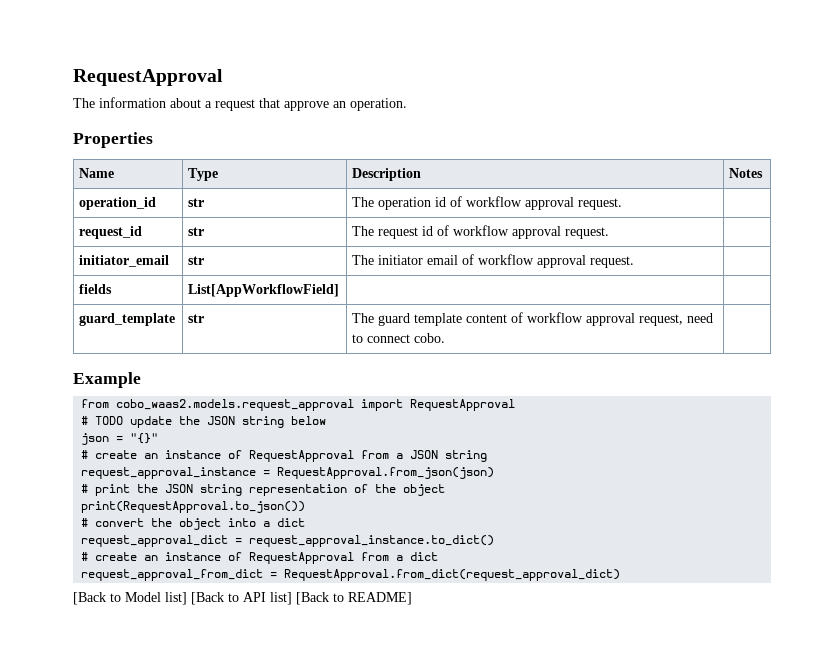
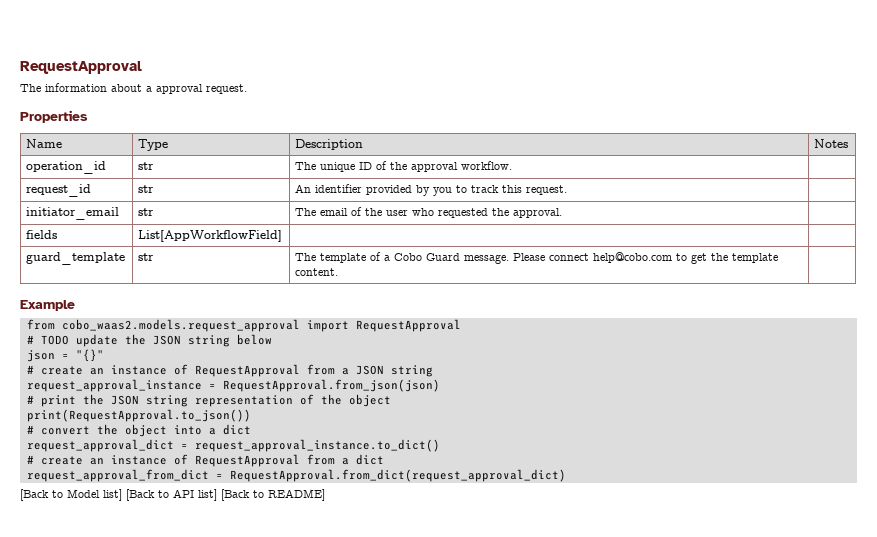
[215,98,407,111] request that approve an operation. -> [156,84,247,94] approval request.
[378,196,623,210] [79,226,143,239] [188,227,205,236] [352,225,562,239] operation id of workflow approval request. | // request_id | str | The request id of workflow approval -> [320,161,513,172] [26,184,92,197] [138,185,155,193] [295,184,523,196] unique ID of the approval workflow. | // request_id | str | An identifier provided by you to track this
[378,255,424,265] initiator -> (317, 212) none
[478,254,635,268] workflow approval request. -> [365,208,563,218] the user who requested the approval.
[378,312,714,326] [352,333,446,343] guard template content of workflow approval request, need to connect cobo. -> [320,252,779,264] [295,268,339,276] template of a Cobo Guard message. Please connect help@cobo.com to get the template content.

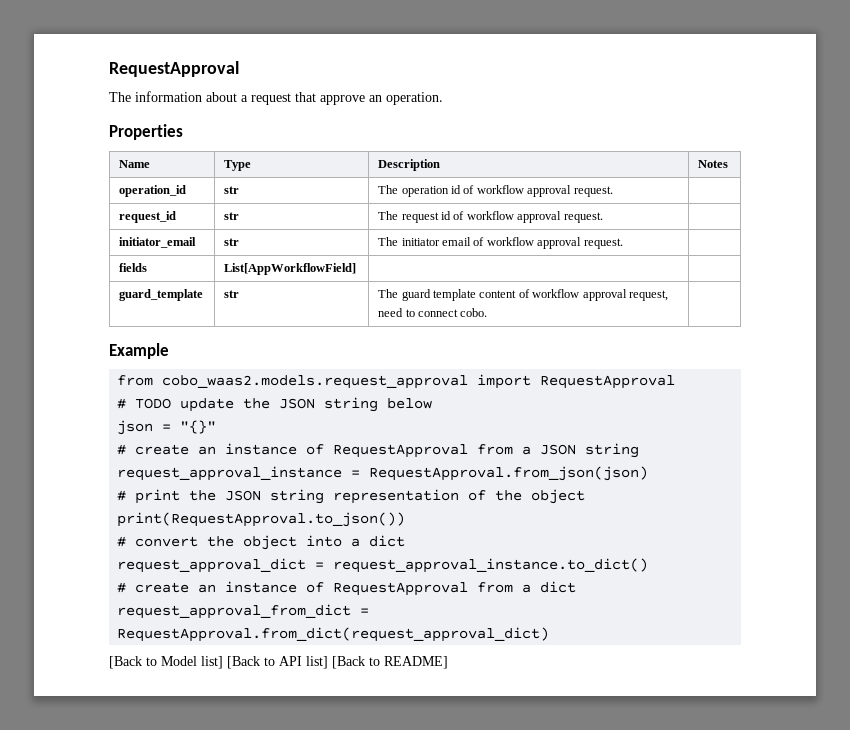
[156,84,247,94] approval request. -> [251,92,443,105] request that approve an operation.
[320,161,513,172] [26,184,92,197] [138,185,155,193] [295,184,523,196] unique ID of the approval workflow. | // request_id | str | An identifier provided by you to track this -> [401,185,613,197] [119,211,177,223] [224,212,240,220] [378,211,562,223] operation id of workflow approval request. | // request_id | str | The request id of workflow approval
(317, 212) none -> [401,238,440,246] initiator
[365,208,563,218] the user who requested the approval. -> [486,237,623,249] workflow approval request.
[320,252,779,264] [295,268,339,276] template of a Cobo Guard message. Please connect help@cobo.com to get the template content. -> [401,289,668,301] [378,308,488,317] guard template content of workflow approval request, need to connect cobo.

